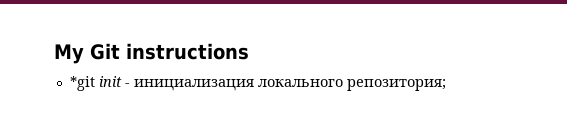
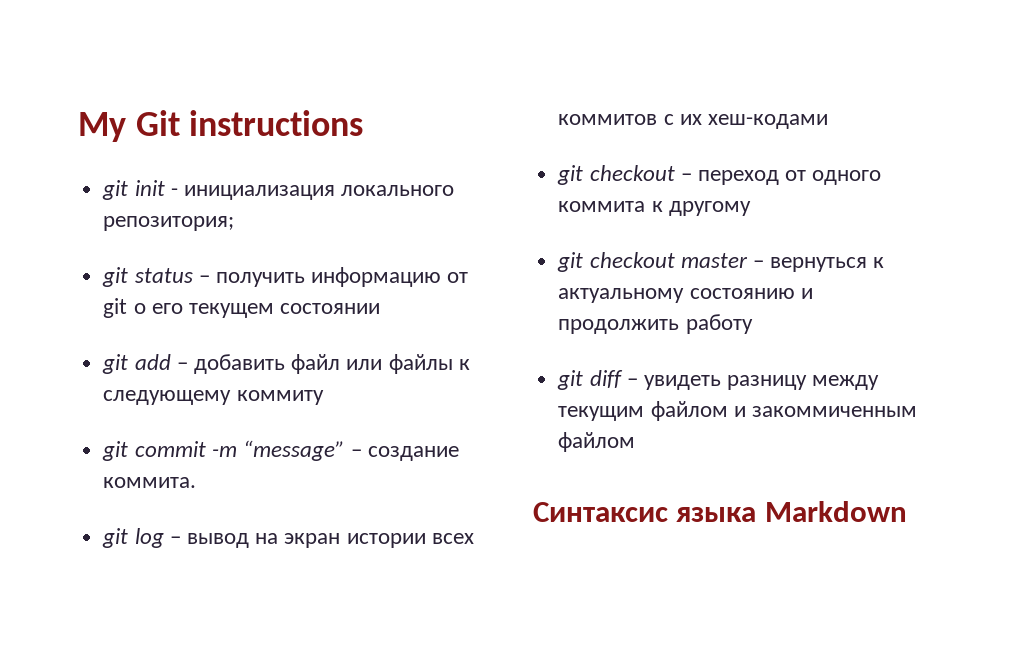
[69,76,95,91] *git -> [102,180,129,200] git
(446, 85) none -> [102,267,469,287] [103,298,381,318] [102,354,470,374] [103,390,324,405] [102,440,460,461] [103,477,197,488] [102,528,474,548] [558,114,828,129] [557,165,882,185] [558,201,751,216] [557,252,885,272] [558,288,813,303] [558,314,753,334] [557,370,880,390] [558,401,917,421] [558,432,636,452] [533,501,907,522] // git status – получить информацию от git о его текущем состоянии // git add – добавить файл или файлы к следующему коммиту // git commit -m “message” – создание коммита. // git log – вывод на экран истории всех коммитов с их хеш-кодами // git checkout – переход от одного коммита к другому // git checkout master – вернуться к актуальному состоянию и продолжить работу // git diff – увидеть разницу между текущим файлом и закоммиченным файлом // Синтаксис языка Markdown

